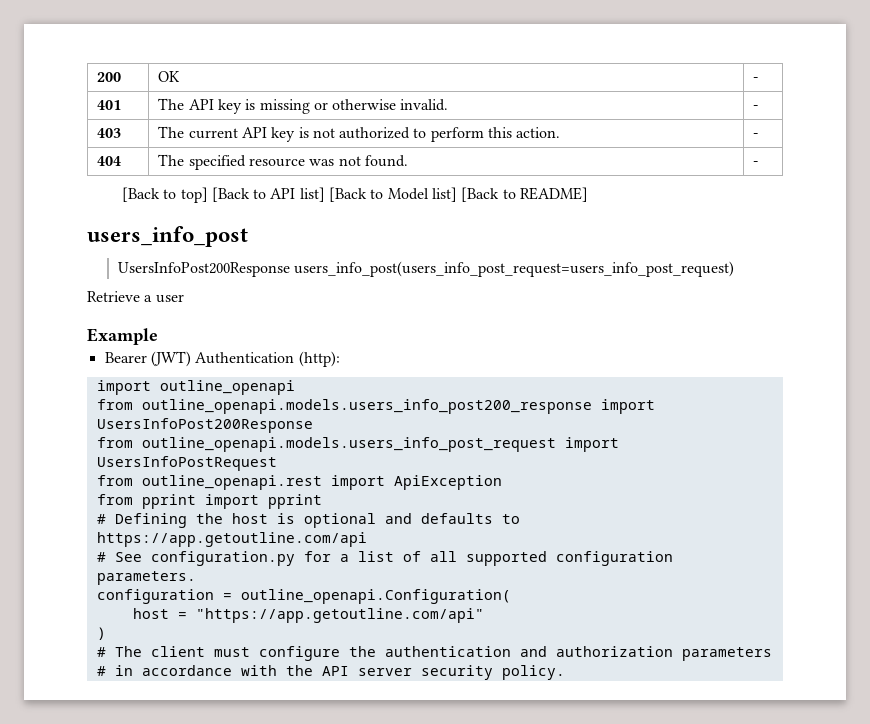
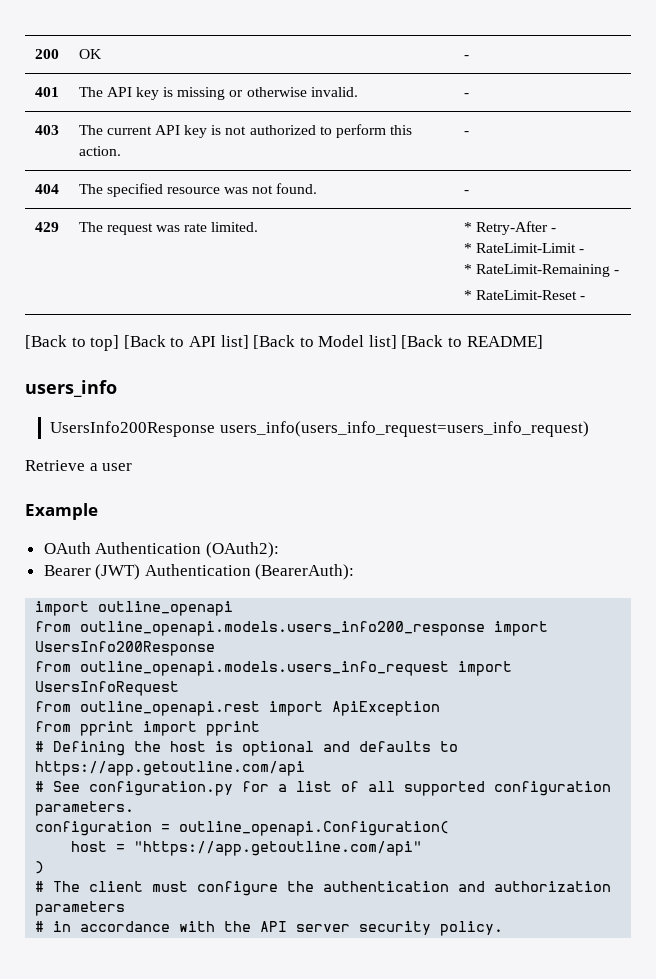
(759, 163) none -> [34,222,59,232] [78,222,259,235] [463,221,556,235] [463,243,584,253] [463,264,619,277] [463,290,585,300] // 429 | The request was rate limited. | * Retry-After - // * RateLimit-Limit - // * RateLimit-Remaining - // * RateLimit-Reset -
[87,226,248,247] [117,261,735,277] users_info_post // UsersInfoPost200Response users_info_post(users_info_post_request=users_info_post_request) -> [25,380,117,397] [50,421,589,437] users_info // UsersInfo200Response users_info(users_info_request=users_info_request)
(158, 336) none -> [43,542,279,558] // OAuth Authentication (OAuth2):
[298,351,340,367] (http): -> [255,564,355,580] (BearerAuth):
[141,399,655,414] [96,418,313,433] [96,437,619,452] [96,456,277,471] outline_openapi.models.users_info_post200_response import UsersInfoPost200Response // from outline_openapi.models.users_info_post_request import UsersInfoPostRequest -> [80,621,549,636] [35,641,216,656] [35,661,513,676] [35,681,180,696] outline_openapi.models.users_info200_response import UsersInfo200Response // from outline_openapi.models.users_info_request import UsersInfoRequest

